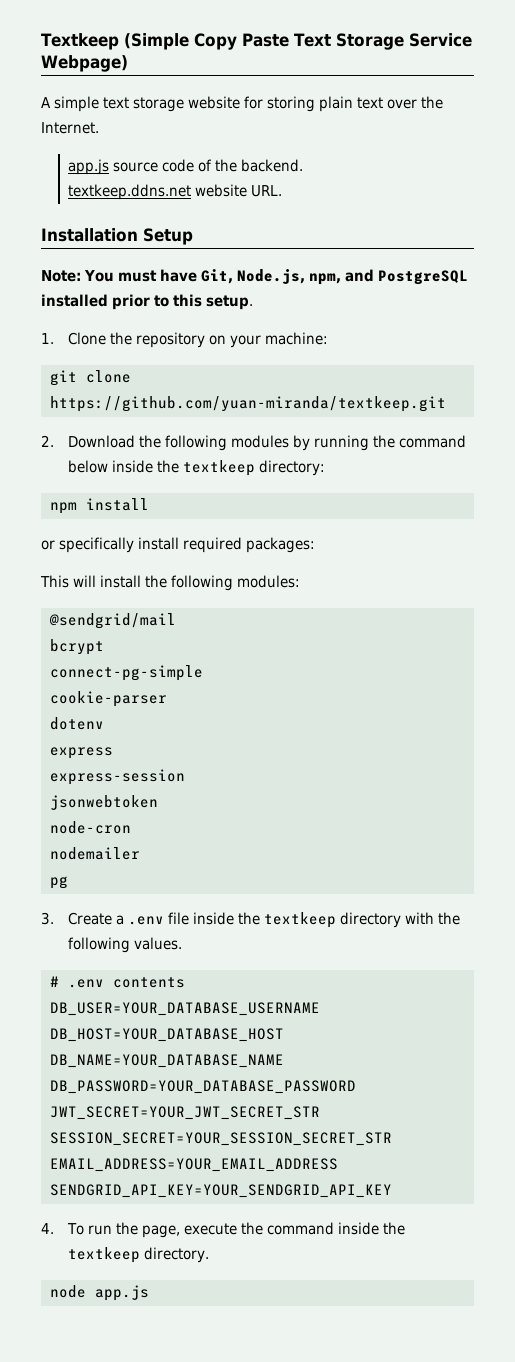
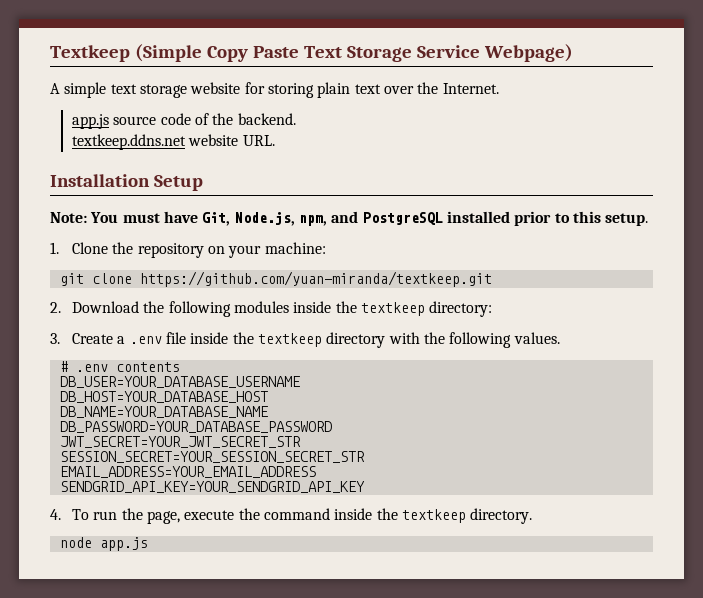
[293,435,467,451] [68,460,109,473] by running the command below -> (290, 307) none
[49,498,149,514] [41,537,315,553] [40,575,300,591] [48,613,176,629] [49,639,104,655] [49,665,203,681] [49,691,167,707] [49,717,104,730] [49,747,113,759] [49,769,185,785] [49,795,158,810] [49,821,131,834] [49,847,140,860] [49,876,68,889] // npm install // or specifically install required packages: // This will install the following modules: // @sendgrid/mail // bcrypt // connect-pg-simple // cookie-parser // dotenv // express // express-session // jsonwebtoken // node-cron // nodemailer // pg -> (493, 309) none

